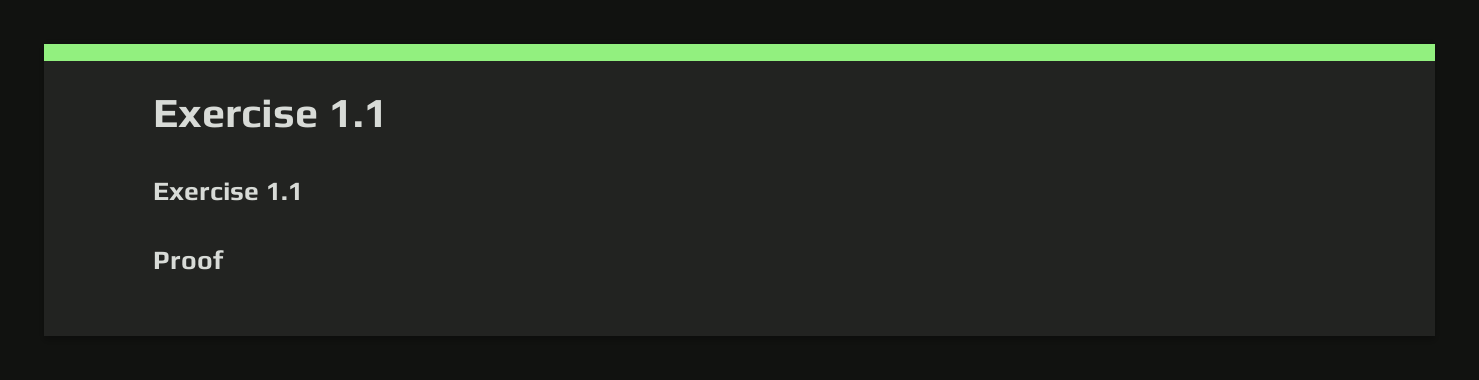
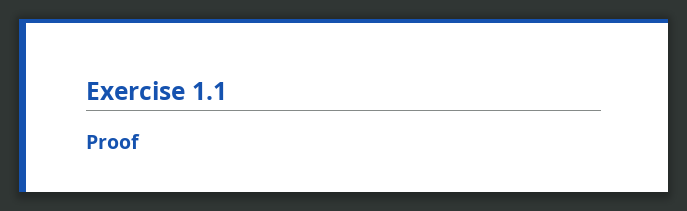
[153,99,389,128] [153,182,304,201] Exercise 1.1 // Exercise 1.1 -> [86,81,227,100] Exercise 1.1

